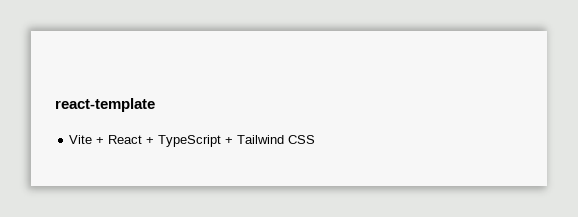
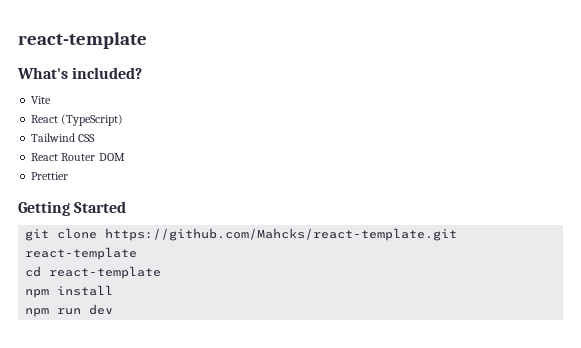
[55,98,155,112] react-template -> [18,32,147,49] [17,67,143,79] react-template // What's included?
[96,135,316,147] + React + TypeScript + Tailwind CSS -> [31,114,124,126] [31,133,96,142] [31,153,125,161] [31,172,69,180] [18,201,127,216] [25,228,458,241] [25,247,138,260] [25,266,162,279] [25,285,114,298] [25,304,114,317] // React (TypeScript) // Tailwind CSS // React Router DOM // Prettier // Getting Started // git clone https://github.com/Mahcks/react-template.git react-template // cd react-template // npm install // npm run dev

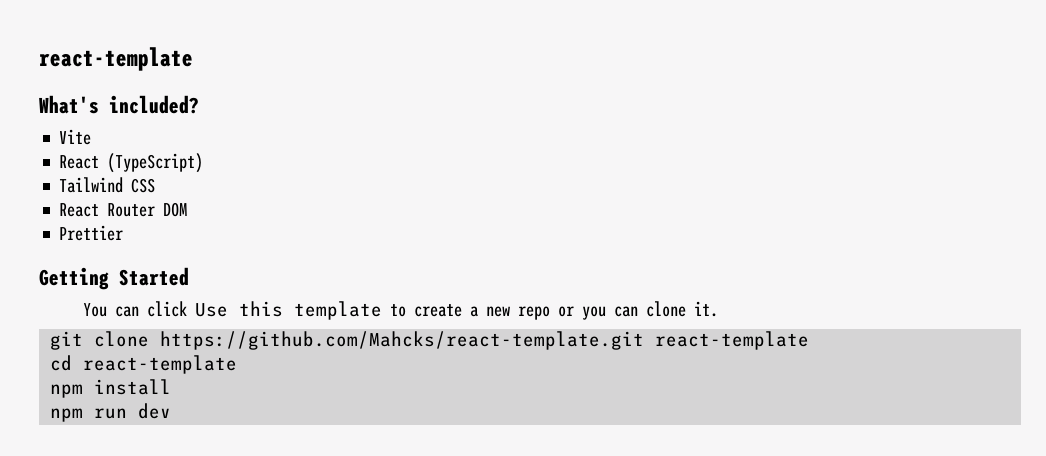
(127, 207) none -> [82,301,718,320] // You can click Use this template to create a new repo or you can clone it.

